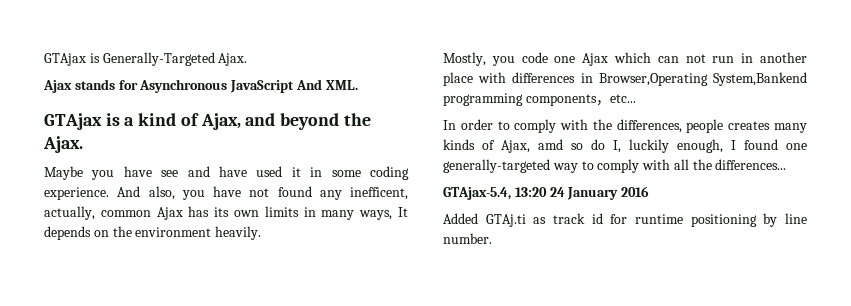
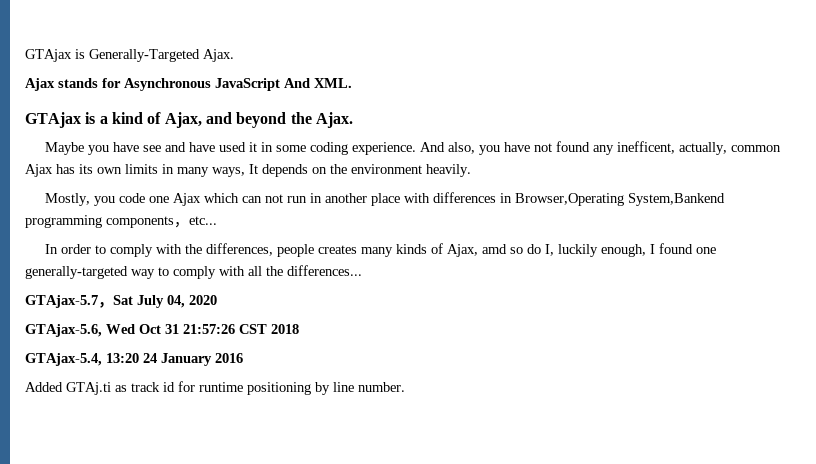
(787, 164) none -> [25,295,217,308] [25,324,299,337] // GTAjax-5.7，Sat July 04, 2020 // GTAjax-5.6, Wed Oct 31 21:57:26 CST 2018

